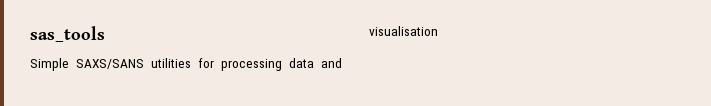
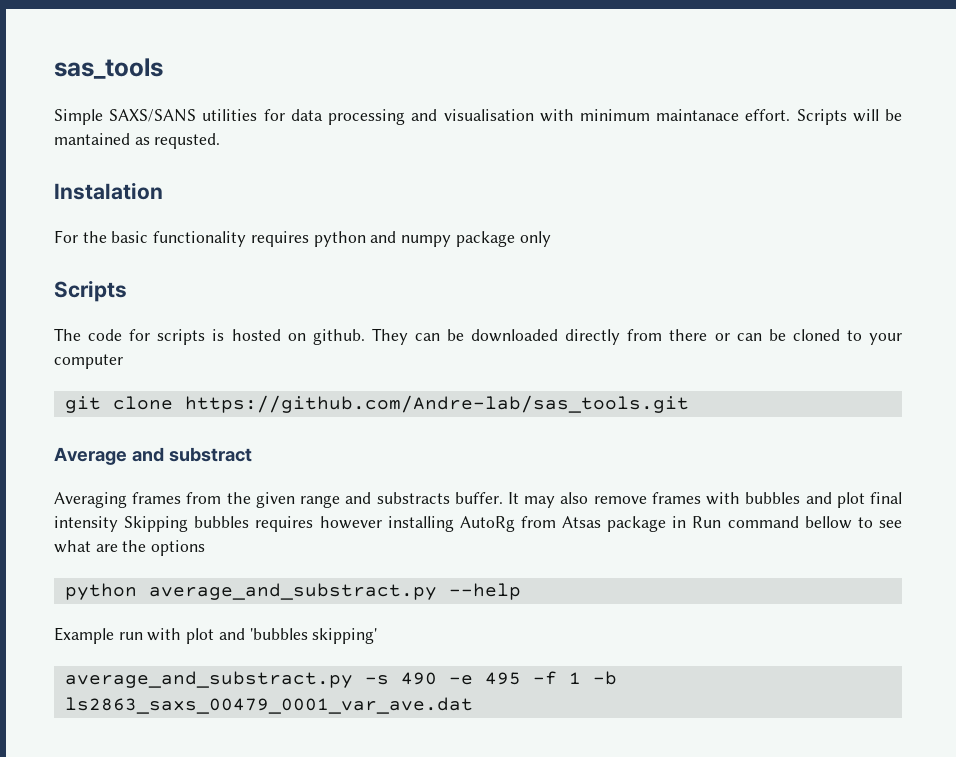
[221,58,342,71] [369,26,438,36] processing data and visualisation -> [290,109,902,125] [54,133,221,149] [54,182,163,200] [54,230,551,247] [54,280,127,302] [54,328,903,345] [54,354,123,369] [64,395,689,413] [54,447,252,465] [54,492,902,508] [54,516,902,532] [54,540,206,556] [64,583,521,600] [54,627,378,644] [64,671,617,688] [64,697,473,714] data processing and visualisation with minimum maintanace effort. Scripts will be mantained as requsted. // Instalation // For the basic functionality requires python and numpy package only // Scripts // The code for scripts is hosted on github. They can be downloaded directly from there or can be cloned to your computer // git clone https://github.com/Andre-lab/sas_tools.git // Average and substract // Averaging frames from the given range and substracts buffer. It may also remove frames with bubbles and plot final intensity Skipping bubbles requires however installing AutoRg from Atsas package in Run command bellow to see what are the options // python average_and_substract.py --help // Example run with plot and 'bubbles skipping' // average_and_substract.py -s 490 -e 495 -f 1 -b ls2863_saxs_00479_0001_var_ave.dat

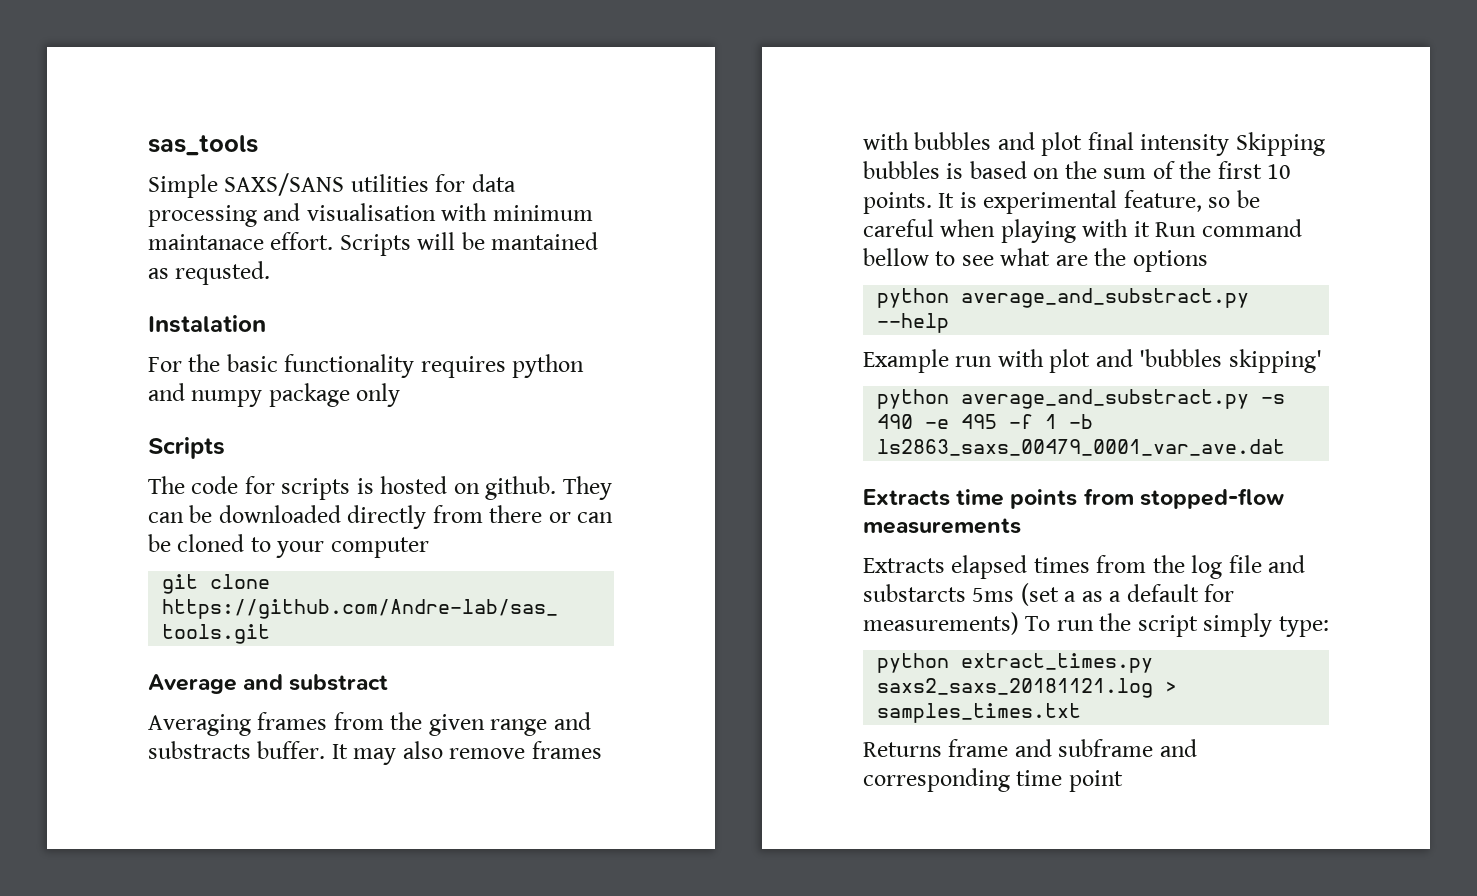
[255,516,687,532] requires however installing AutoRg from Atsas package in -> [946,161,1292,179] [863,190,1260,214] [863,219,1150,243] is based on the sum of the first 10 points. It is experimental feature, so be careful when playing with it
(378, 636) none -> [877,389,950,409] python
(473, 705) none -> [863,488,1284,509] [863,518,1021,534] [863,555,1306,579] [863,583,1235,606] [863,612,1329,637] [877,653,1154,673] [877,678,1178,698] [877,703,1082,723] [863,739,1197,757] [863,768,1123,792] // Extracts time points from stopped-flow measurements // Extracts elapsed times from the log file and substarcts 5ms (set a as a default for measurements) To run the script simply type: // python extract_times.py saxs2_saxs_20181121.log > samples_times.txt // Returns frame and subframe and corresponding time point

